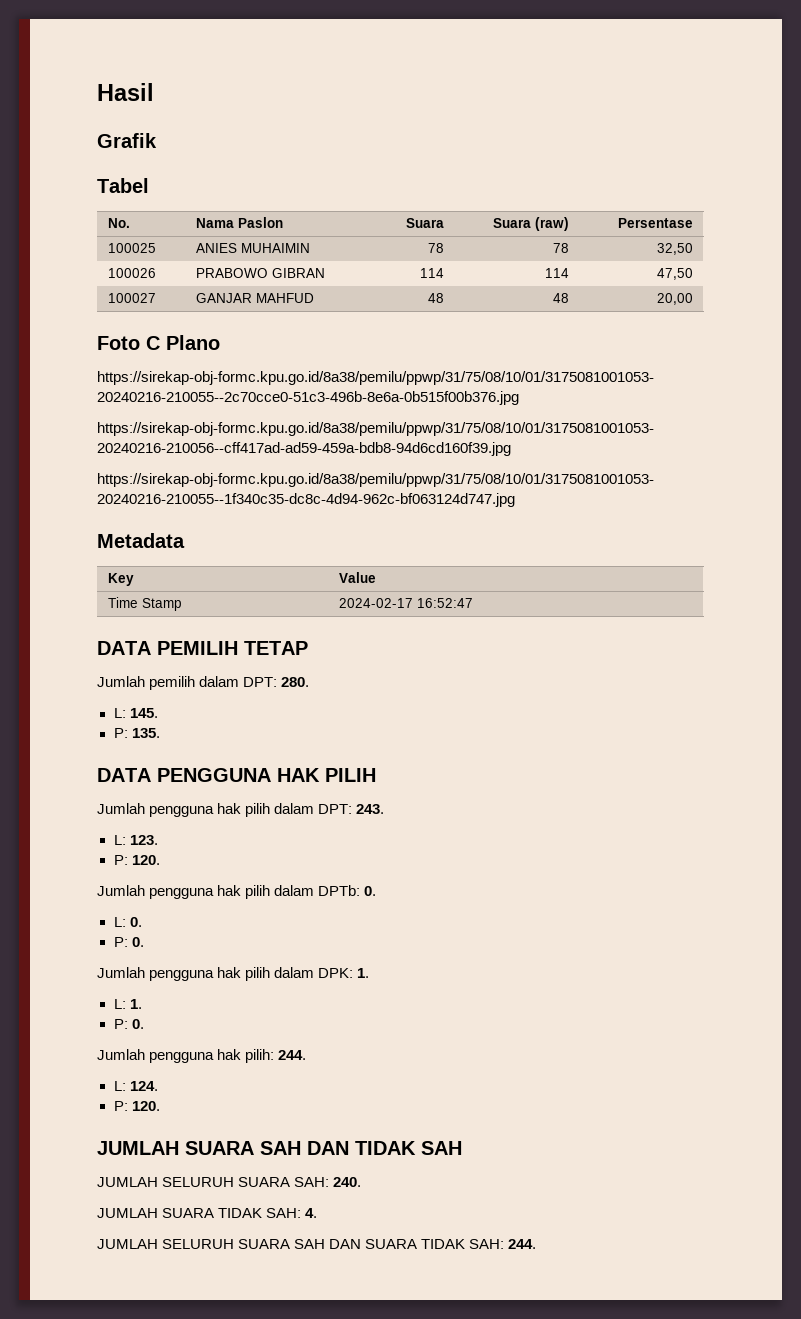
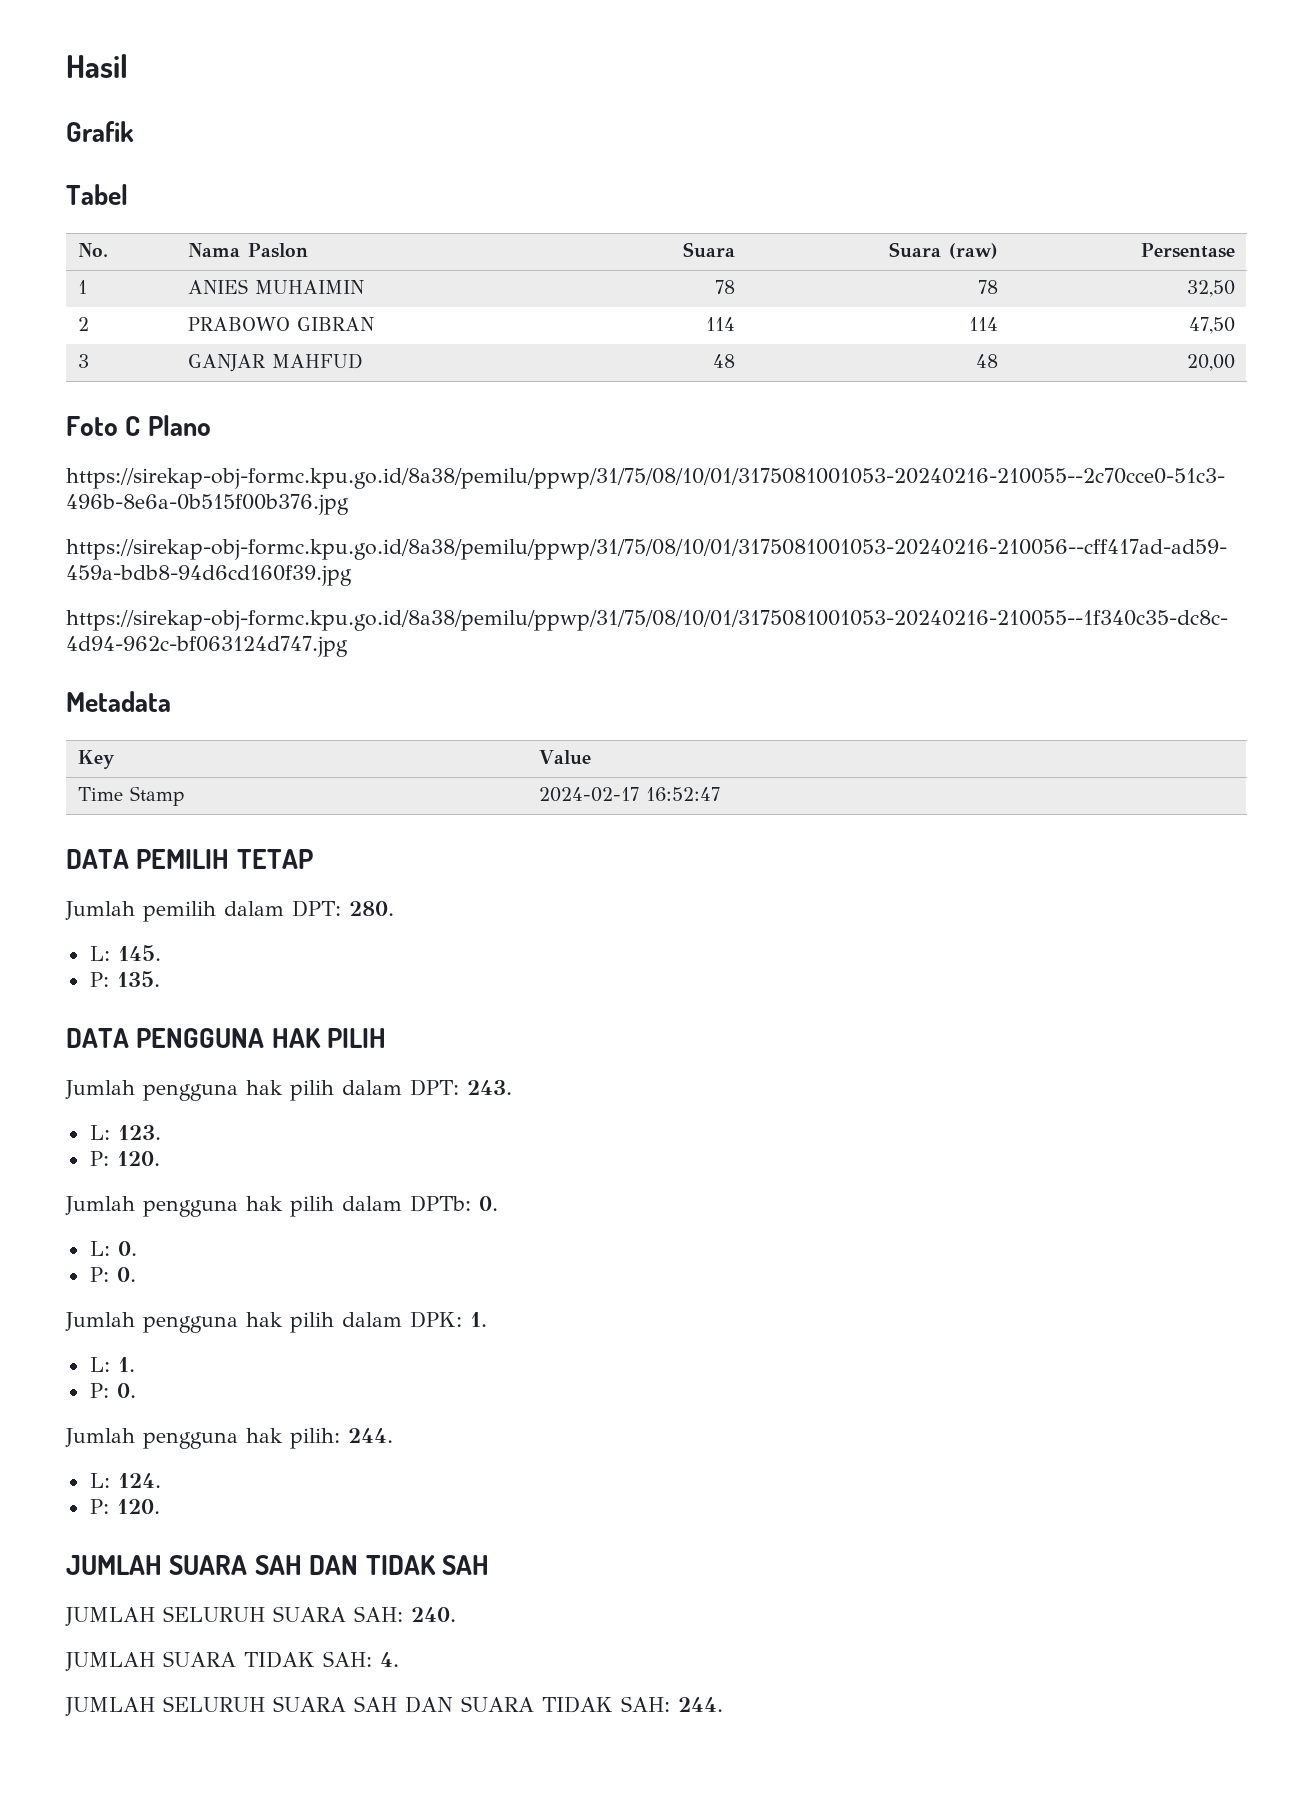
[107,243,156,253] 100025 -> [78,280,88,294] 1
[107,268,156,278] 100026 -> [78,317,90,331] 2
[107,293,156,303] 100027 -> [78,354,90,368] 3

